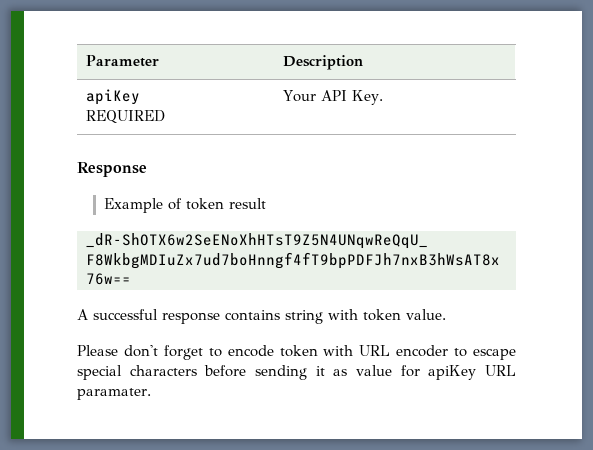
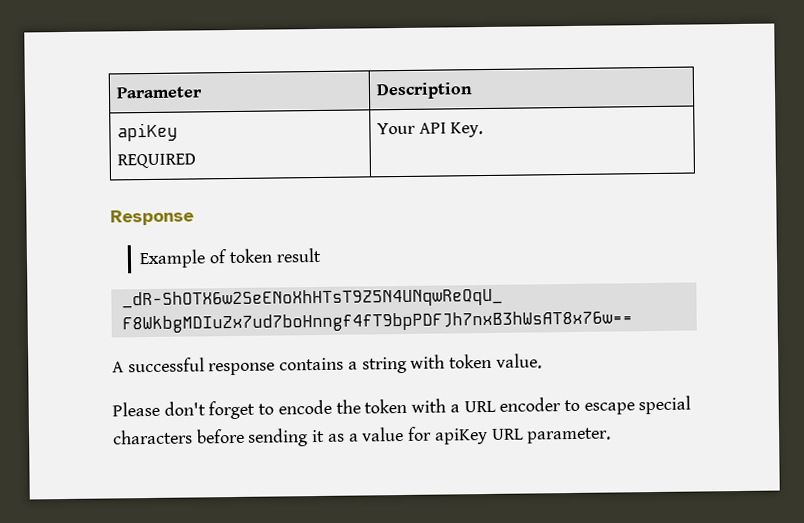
(280, 315) none -> [347,361,358,370] a
(274, 351) none -> [335,399,361,414] the
(354, 350) none -> [449,404,460,413] a
(348, 372) none -> [348,433,359,442] a
[77,388,151,400] paramater. -> [526,427,612,444] parameter.

